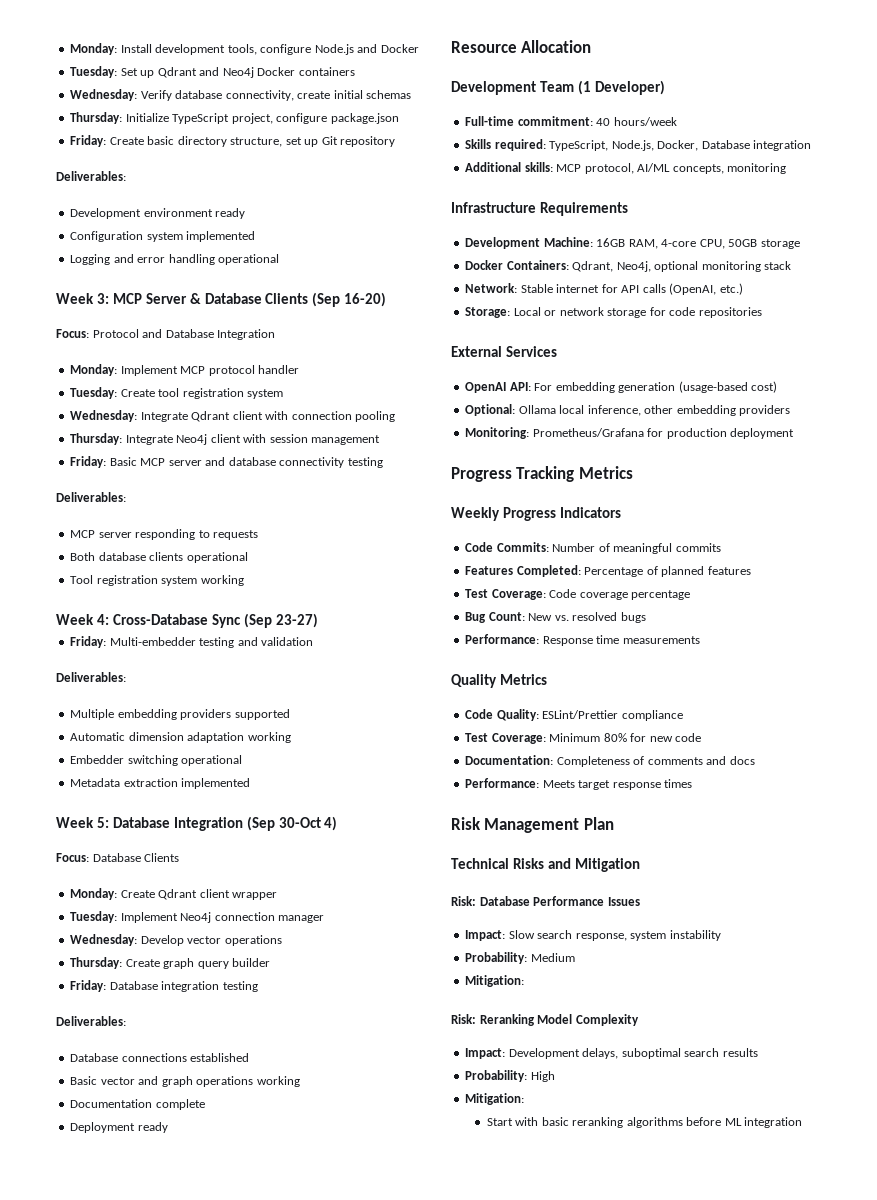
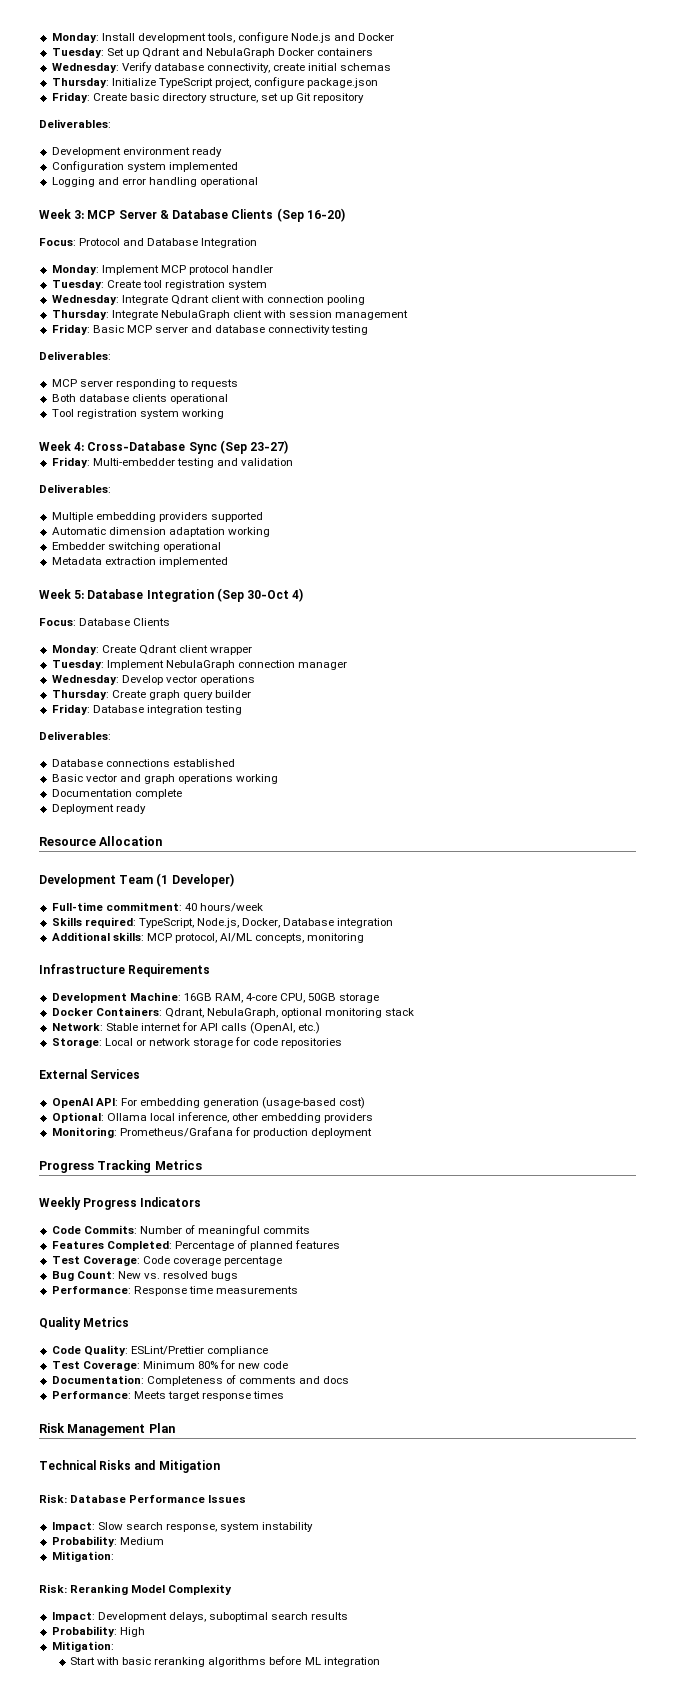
[222,67,254,78] Neo4j -> [206,48,276,58] NebulaGraph
[176,434,208,445] Neo4j -> [160,310,230,320] NebulaGraph
[180,912,212,923] Neo4j -> [165,660,235,670] NebulaGraph
[616,261,651,272] Neo4j, -> [206,1008,278,1018] NebulaGraph,

